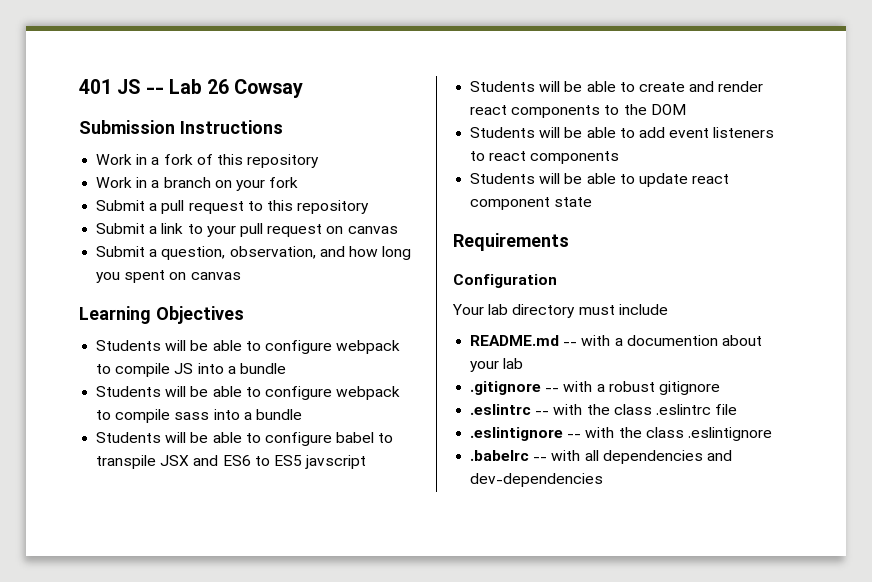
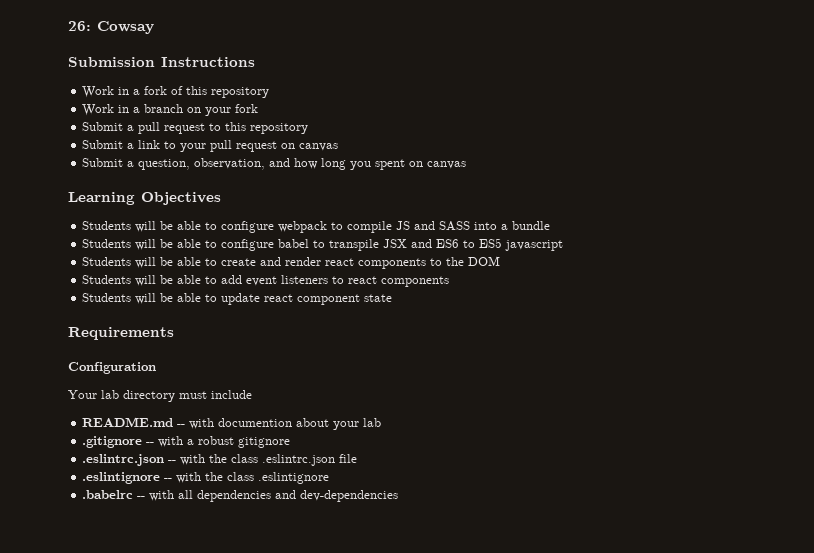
[79,79,230,94] 401 JS -- Lab 26 -> [68,21,91,31] 26:
[197,363,286,374] [96,386,401,400] [96,409,210,423] into a bundle // Students will be able to configure webpack to compile sass -> [414,221,471,231] and SASS
[305,455,367,469] javscript -> [505,240,564,251] javascript
[614,338,623,346] a -> (215, 423) none
[470,404,711,415] .eslintrc -- with the class .eslintrc -> [82,454,336,466] .eslintrc.json -- with the class .eslintrc.json

